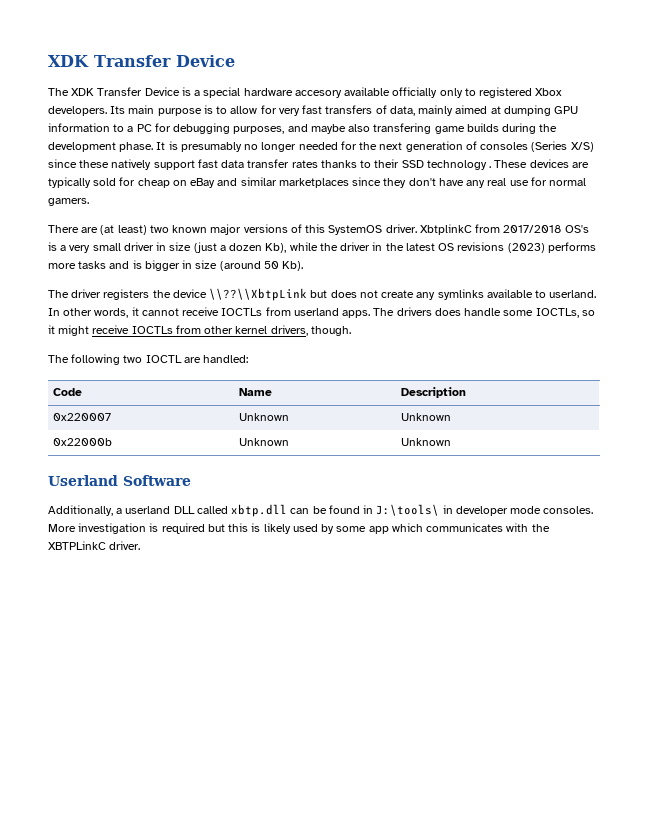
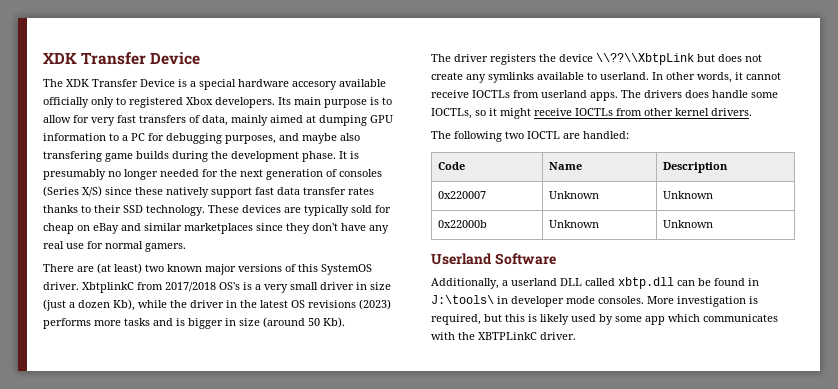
[426,160,492,170] technology . -> [146,205,205,216] technology.
[270,325,351,336] drivers, though. -> [711,108,752,116] drivers.
[161,523,205,534] required -> [431,314,481,325] required,

